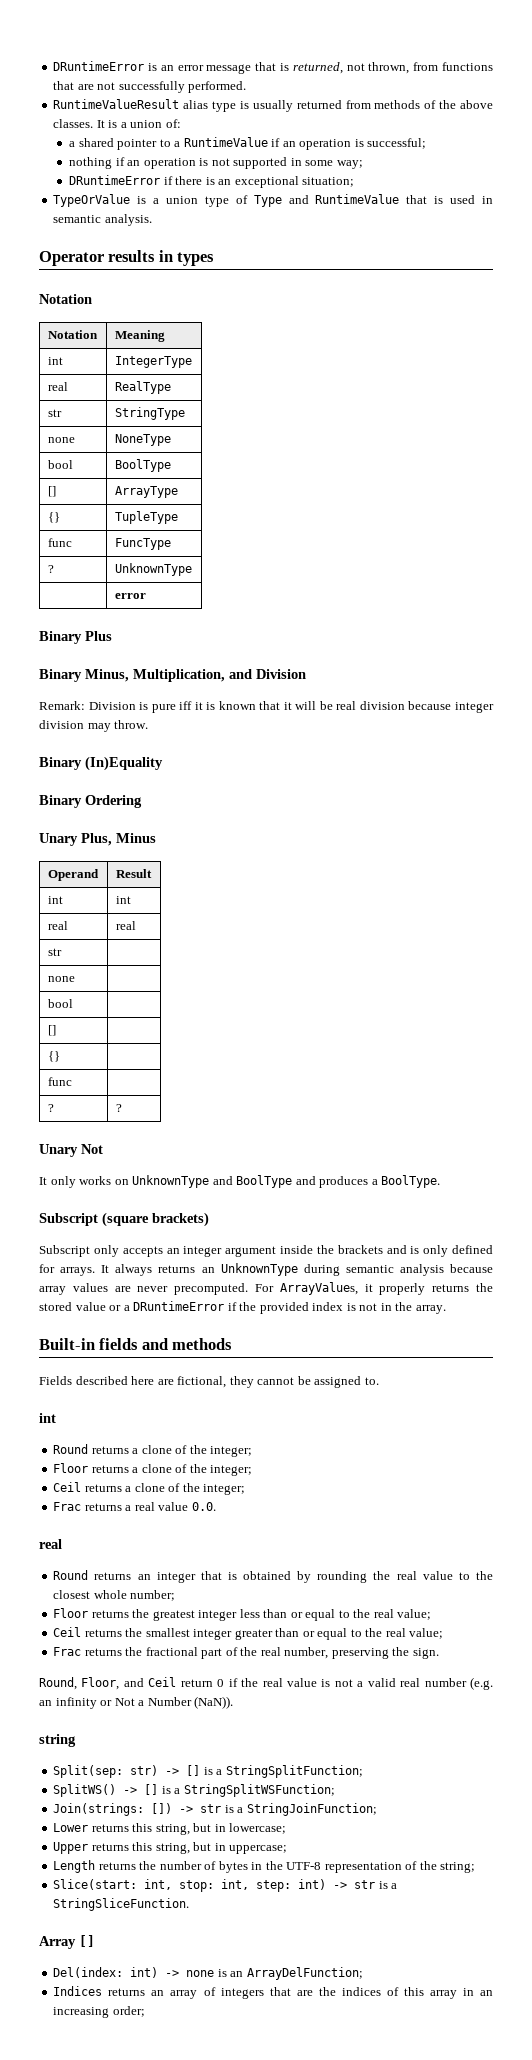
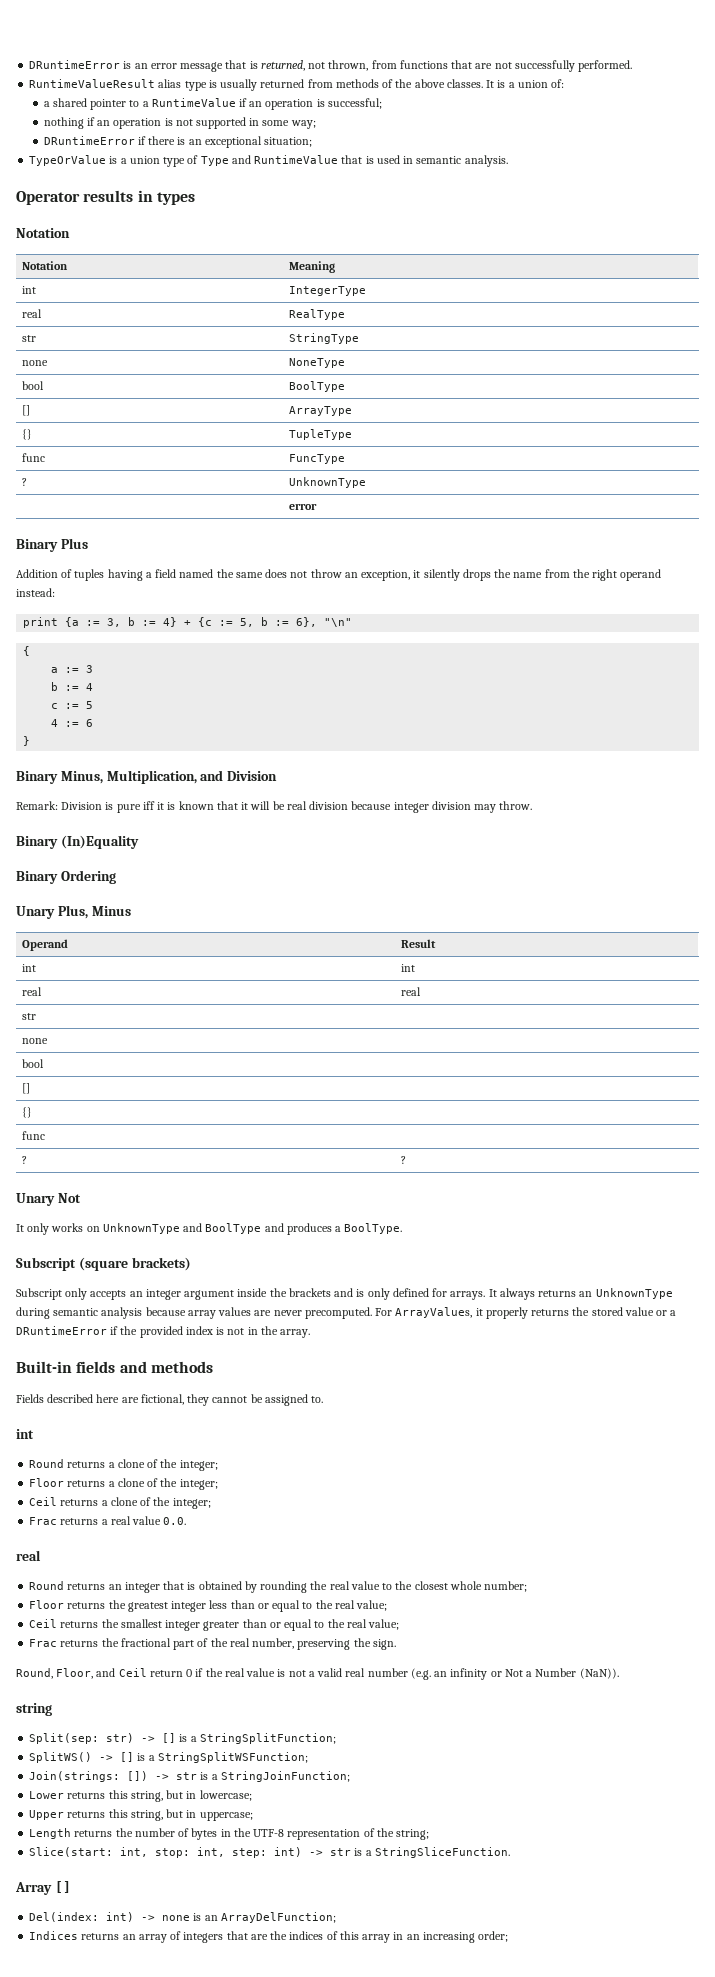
(112, 636) none -> [16,569,662,581] [16,588,55,597] [23,617,353,628] [23,646,31,656] [51,665,94,673] [51,682,94,691] [51,701,94,709] [51,719,94,727] [23,736,31,746] // Addition of tuples having a field named the same does not throw an exception, it silently drops the name from the right operand instead: // print {a := 3, b := 4} + {c := 5, b := 6}, "\n" // { // a := 3 // b := 4 // c := 5 // 4 := 6 // }

